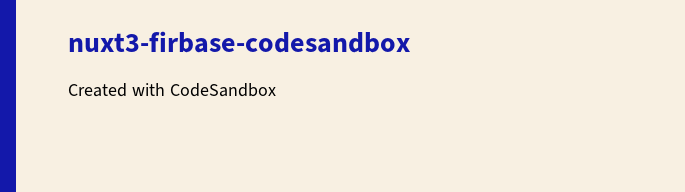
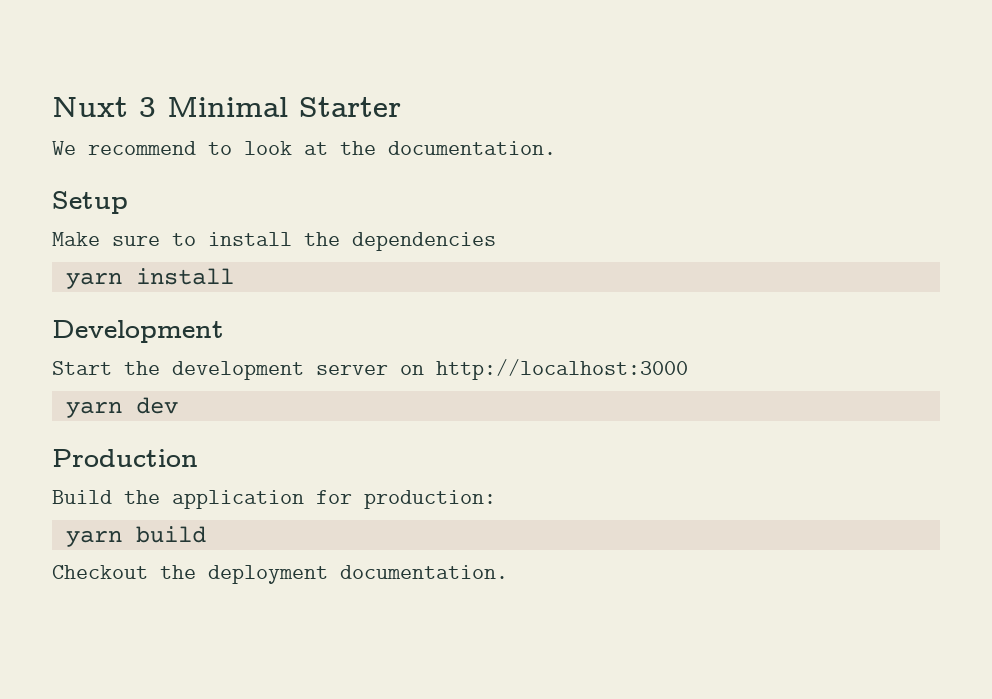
[68,31,410,53] [68,83,276,97] nuxt3-firbase-codesandbox // Created with CodeSandbox -> [52,97,401,117] [52,141,556,155] [52,191,128,214] [52,232,496,251] [65,268,234,289] [52,320,224,343] [52,359,688,380] [65,397,178,418] [52,449,198,467] [52,490,496,509] [65,526,206,547] [52,565,508,584] Nuxt 3 Minimal Starter // We recommend to look at the documentation. // Setup // Make sure to install the dependencies // yarn install // Development // Start the development server on http://localhost:3000 // yarn dev // Production // Build the application for production: // yarn build // Checkout the deployment documentation.

